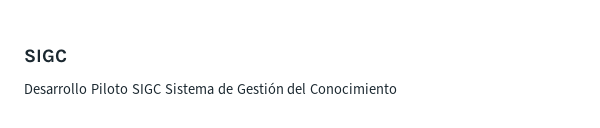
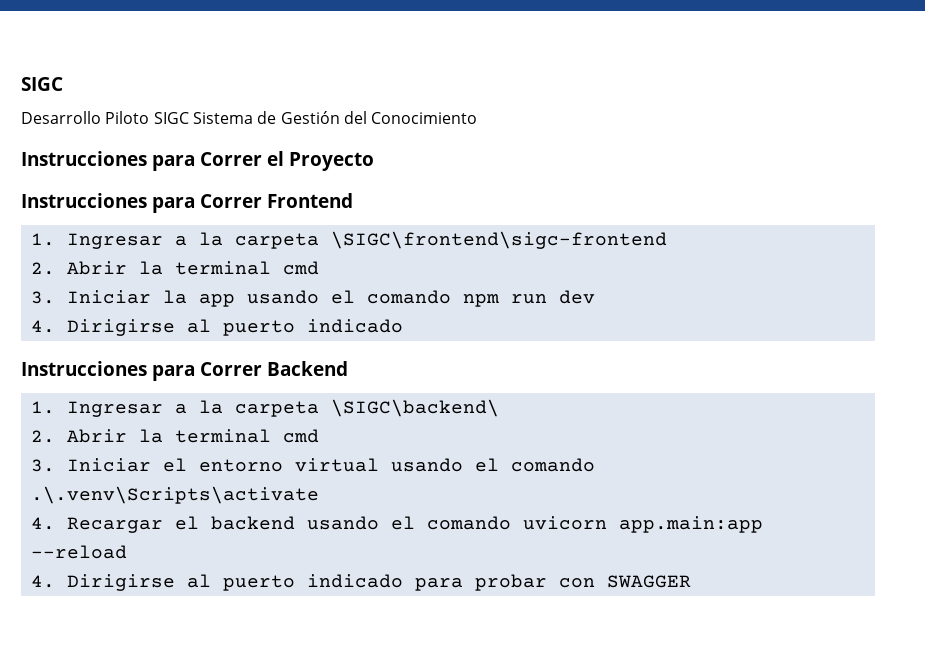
(398, 88) none -> [21,151,374,171] [21,193,353,213] [30,231,667,249] [30,261,319,275] [30,290,595,307] [30,319,403,336] [21,361,348,381] [30,399,499,417] [30,429,319,443] [30,458,595,472] [30,486,319,504] [30,516,763,533] [30,545,127,559] [30,574,691,591] // Instrucciones para Correr el Proyecto // Instrucciones para Correr Frontend // 1. Ingresar a la carpeta \SIGC\frontend\sigc-frontend // 2. Abrir la terminal cmd // 3. Iniciar la app usando el comando npm run dev // 4. Dirigirse al puerto indicado // Instrucciones para Correr Backend // 1. Ingresar a la carpeta \SIGC\backend\ // 2. Abrir la terminal cmd // 3. Iniciar el entorno virtual usando el comando .\.venv\Scripts\activate // 4. Recargar el backend usando el comando uvicorn app.main:app --reload // 4. Dirigirse al puerto indicado para probar con SWAGGER

